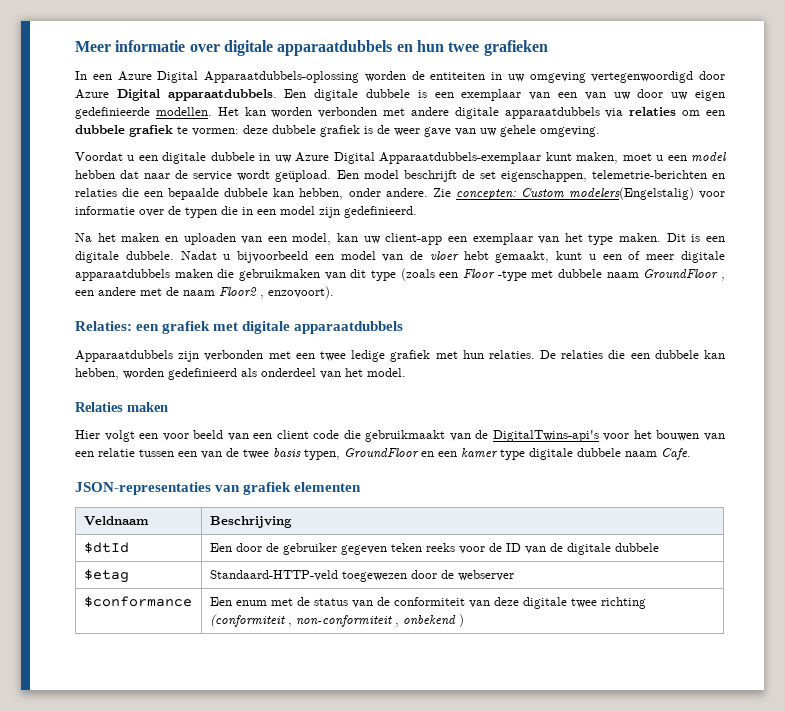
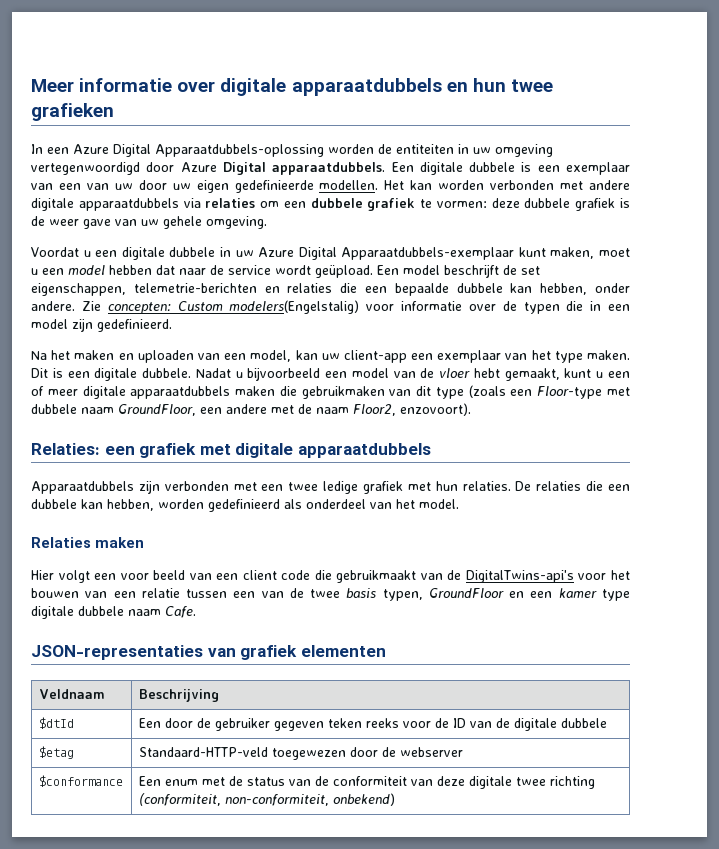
[463,269,527,281] Floor -type -> [537,386,603,399] Floor-type
[643,269,725,281] GroundFloor , -> [118,404,196,416] GroundFloor,
[219,287,264,299] Floor2 , -> [353,404,396,416] Floor2,
[209,614,464,627] (conformiteit , non-conformiteit , onbekend ) -> [138,793,395,806] (conformiteit, non-conformiteit, onbekend)

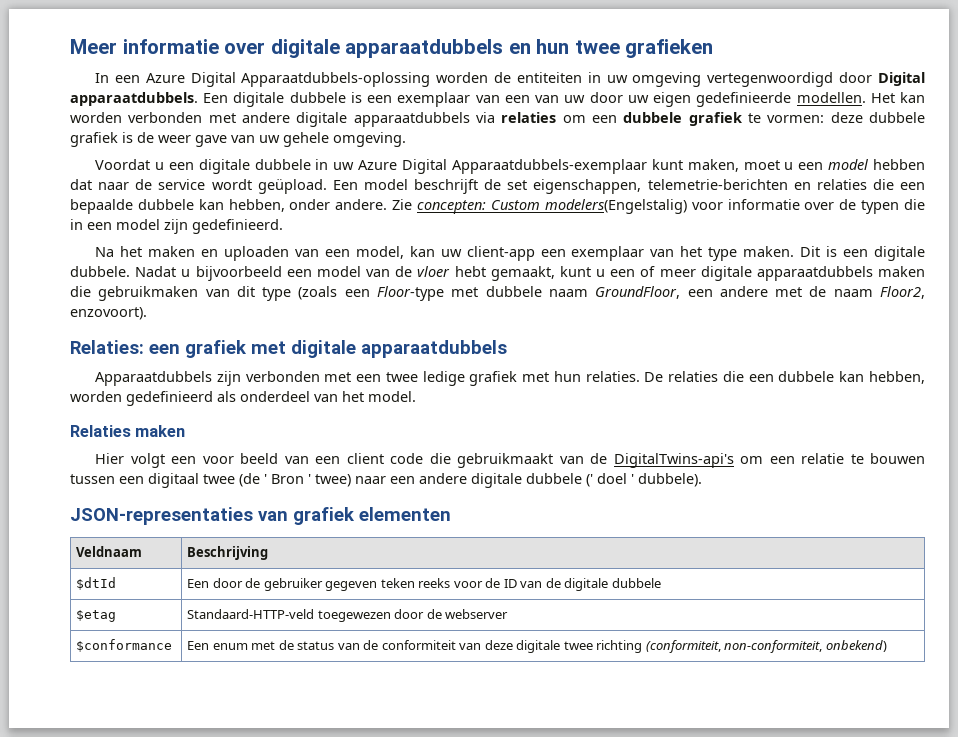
[180,162,217,172] Azure -> (873, 77) none
[578,570,630,580] [31,588,630,601] [31,606,196,619] voor het bouwen van een relatie tussen een van de twee basis typen, GroundFloor en een kamer type digitale dubbele naam Cafe. -> [740,453,926,464] [70,473,702,488] om een relatie te bouwen tussen een digitaal twee (de ' Bron ' twee) naar een andere digitale dubbele (' doel ' dubbele).

